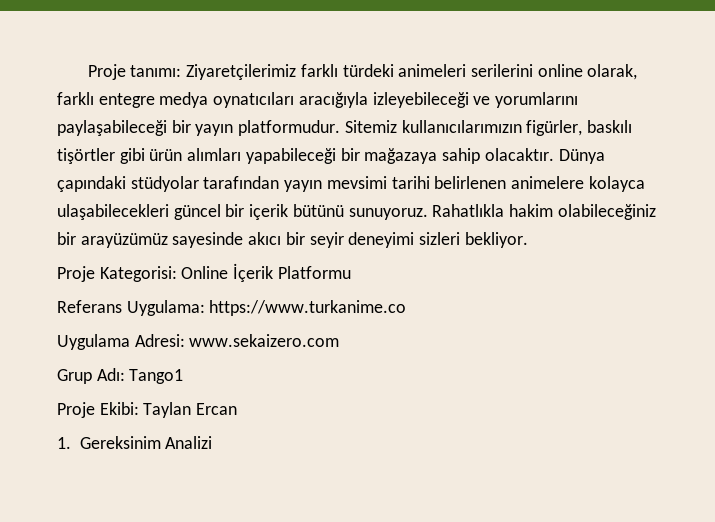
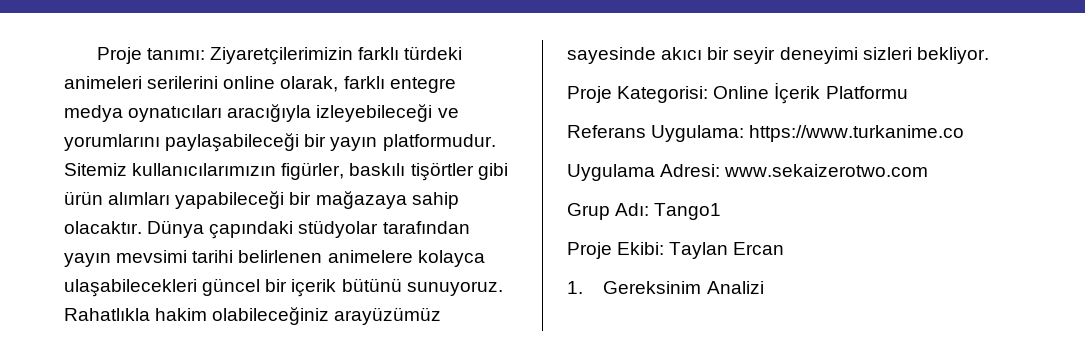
[186,64,297,80] Ziyaretçilerimiz -> [210,47,354,65] Ziyaretçilerimizin
[57,232,76,245] bir -> (330, 316) none
[189,334,340,347] www.sekaizero.com -> [724,164,929,177] www.sekaizerotwo.com

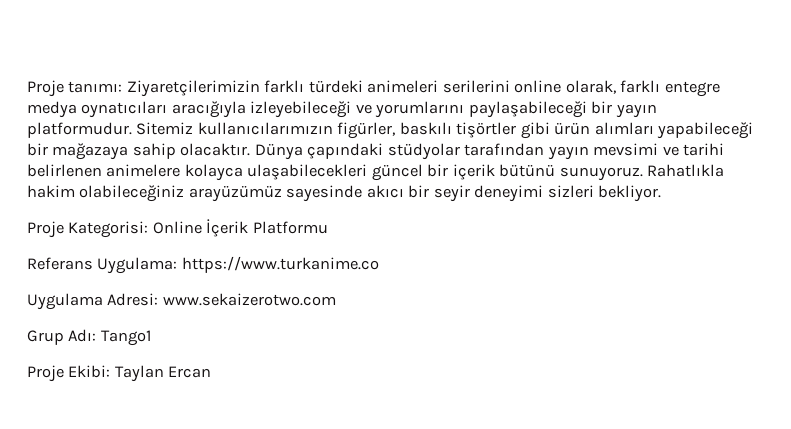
(188, 256) none -> [662,146,679,156] ve
[567,281,764,294] // 1. Gereksinim Analizi -> (212, 372) none

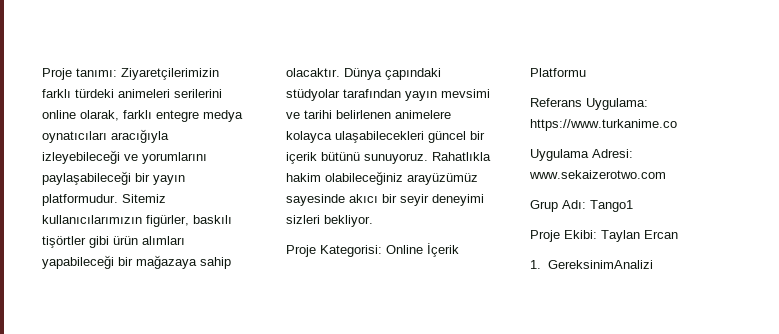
(212, 372) none -> [530,260,653,269] // 1. GereksinimAnalizi

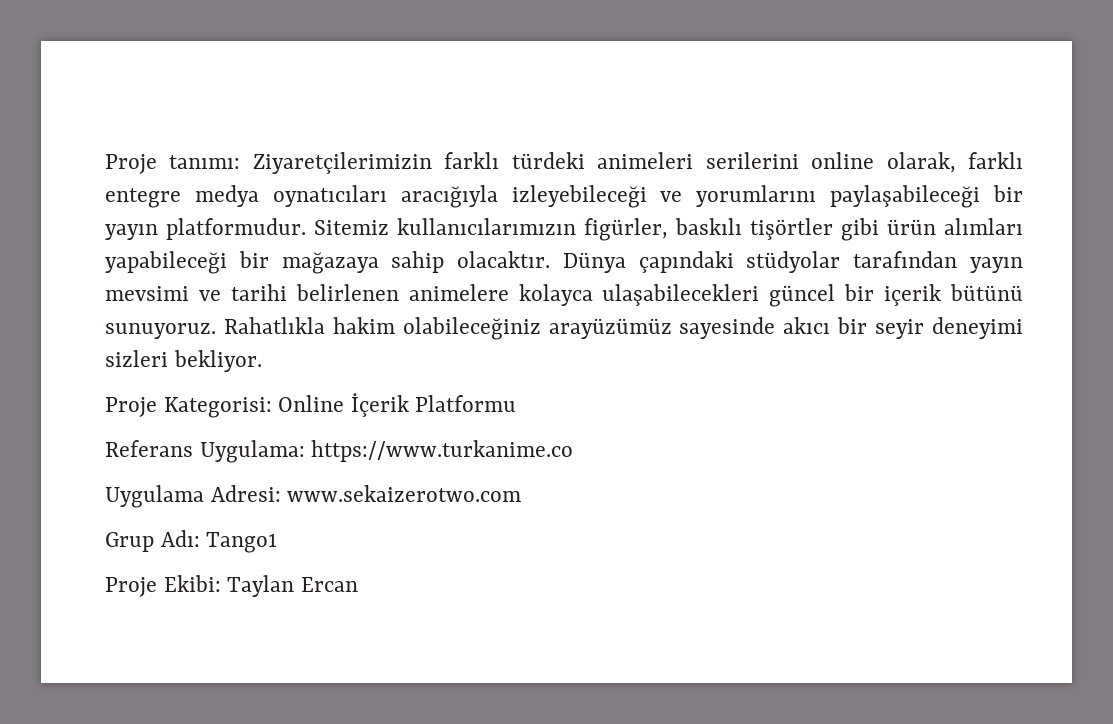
[530,260,653,269] // 1. GereksinimAnalizi -> (358, 584) none

